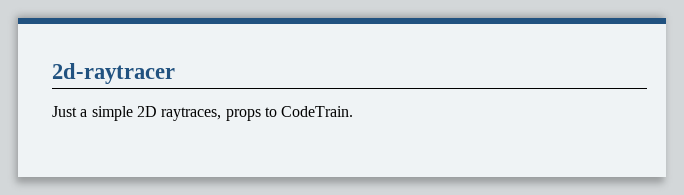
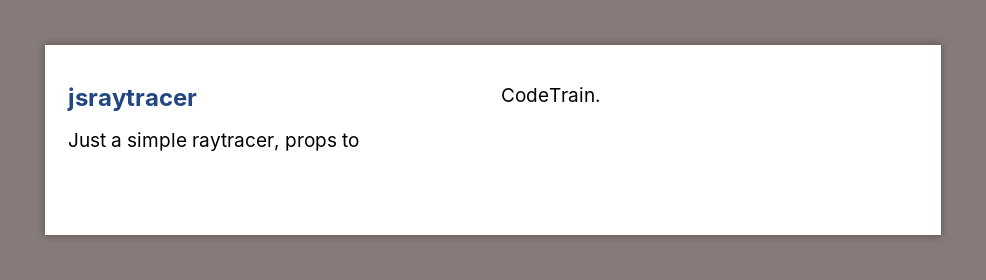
[52,63,175,84] 2d-raytracer -> [67,87,197,111] jsraytracer
[136,106,222,121] 2D raytraces, -> [192,133,280,151] raytracer,

